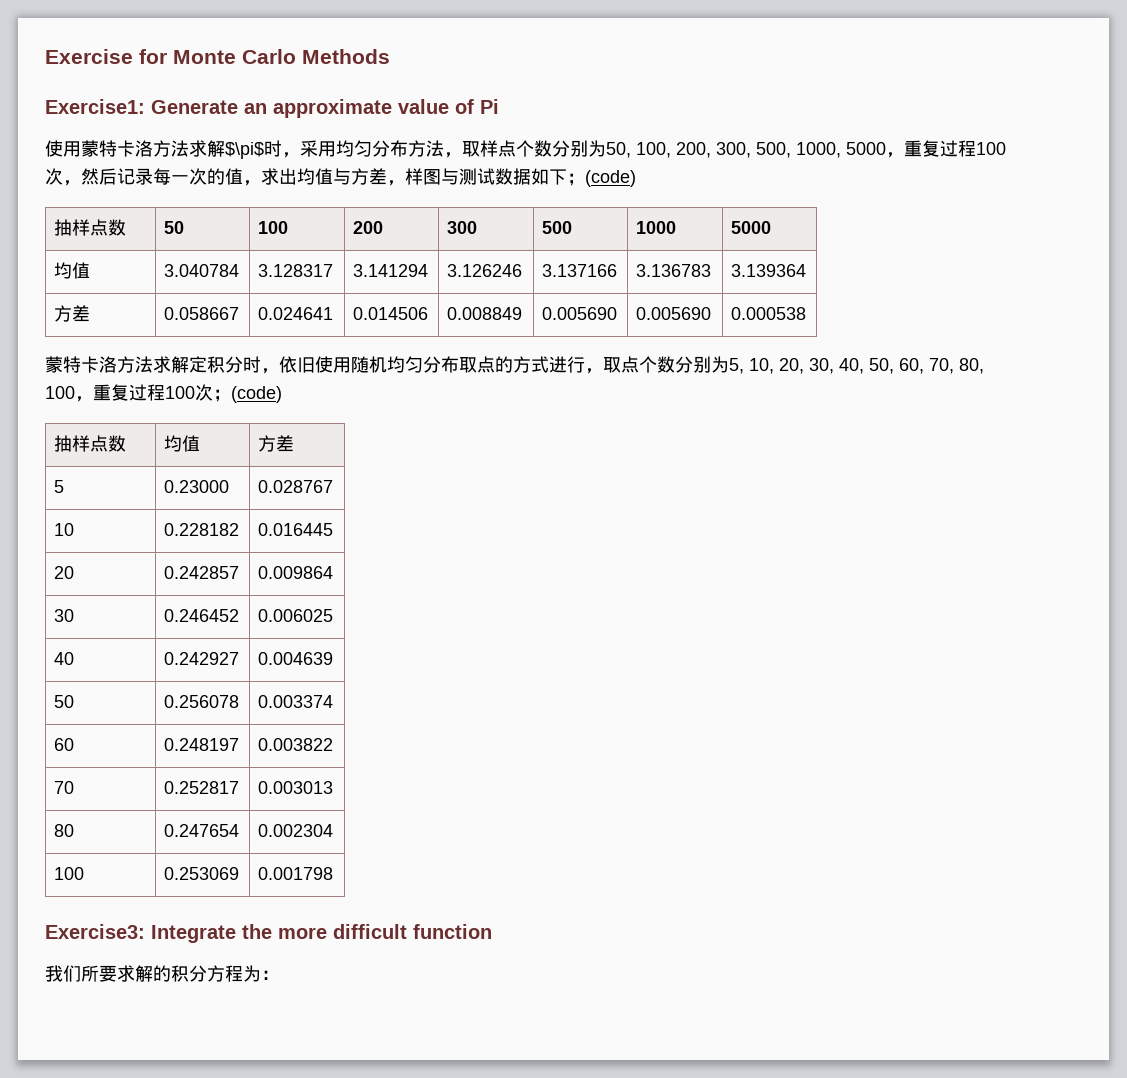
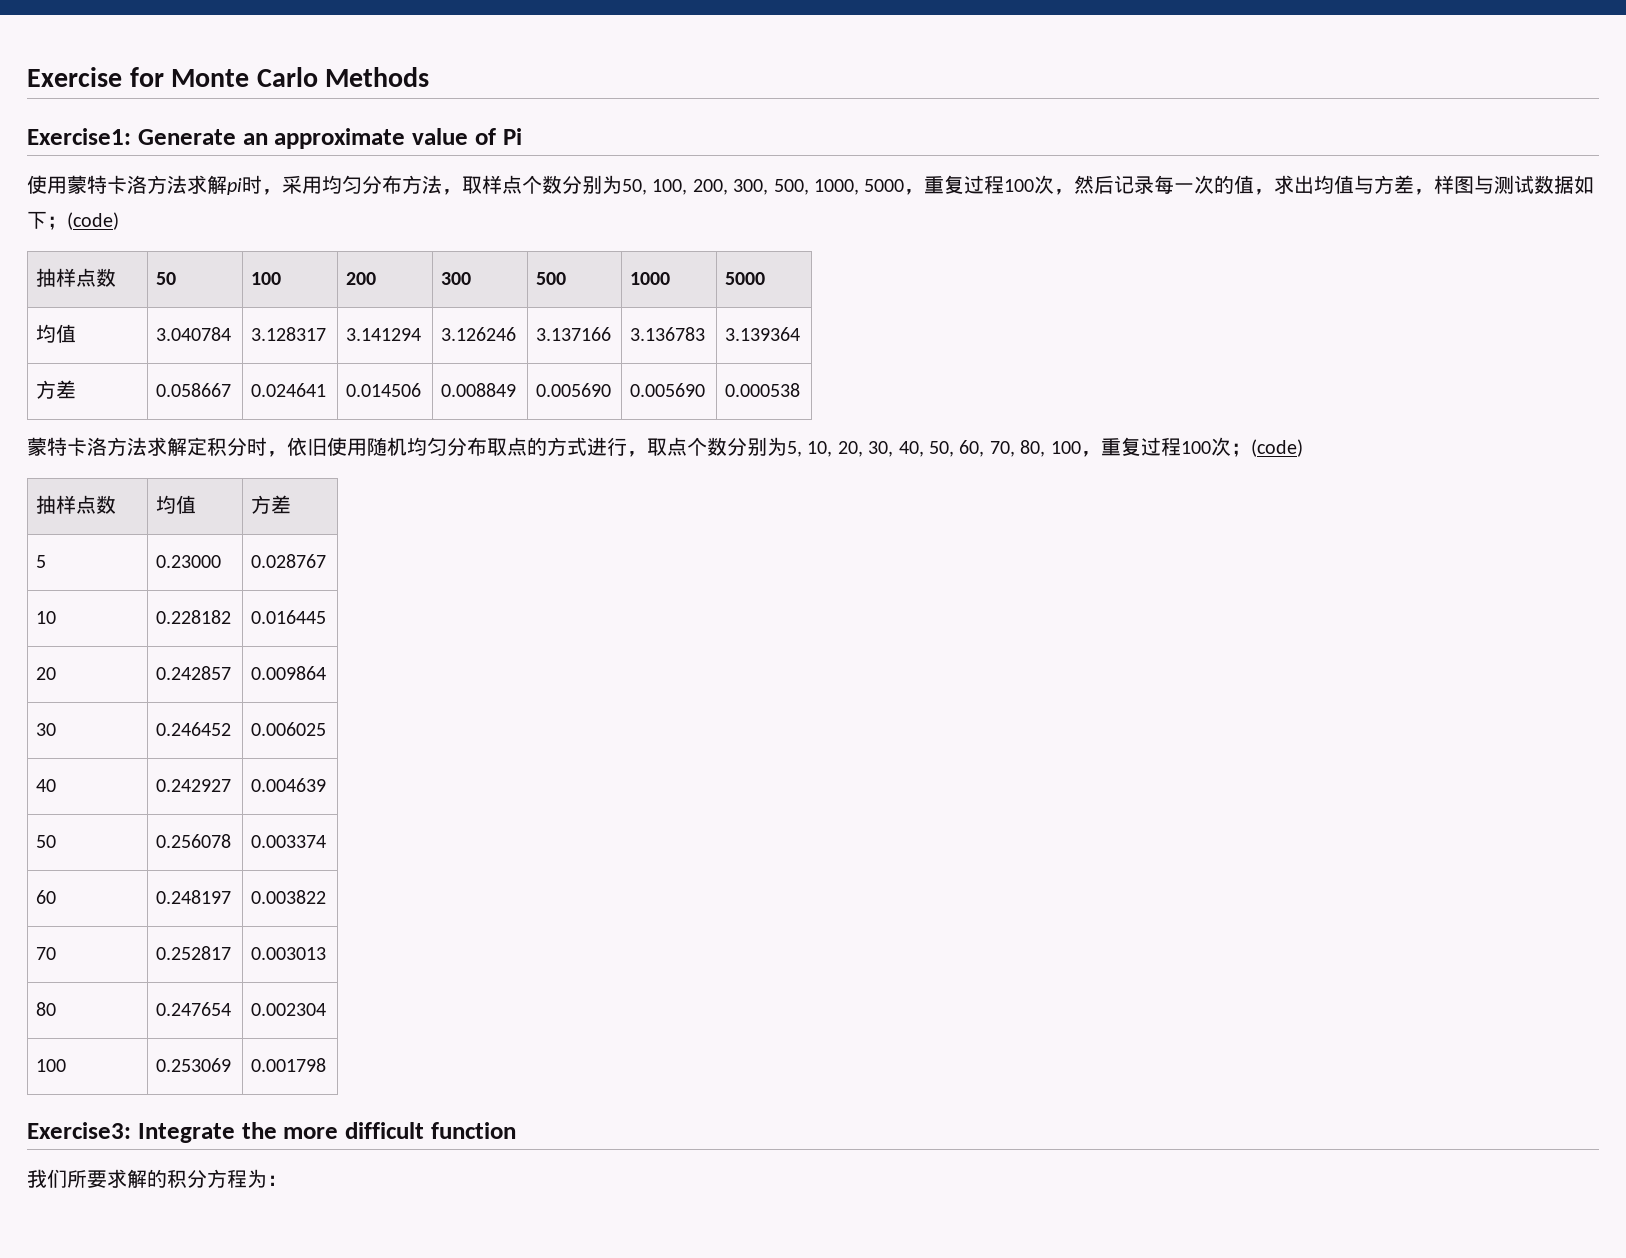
[225,142,264,159] $\pi$ -> [227,178,242,195] pi

